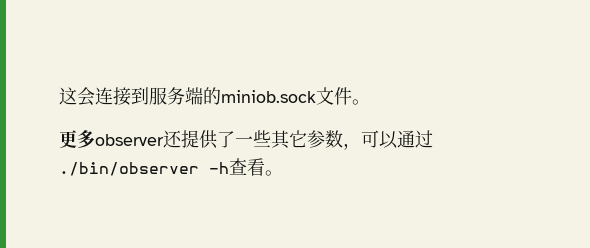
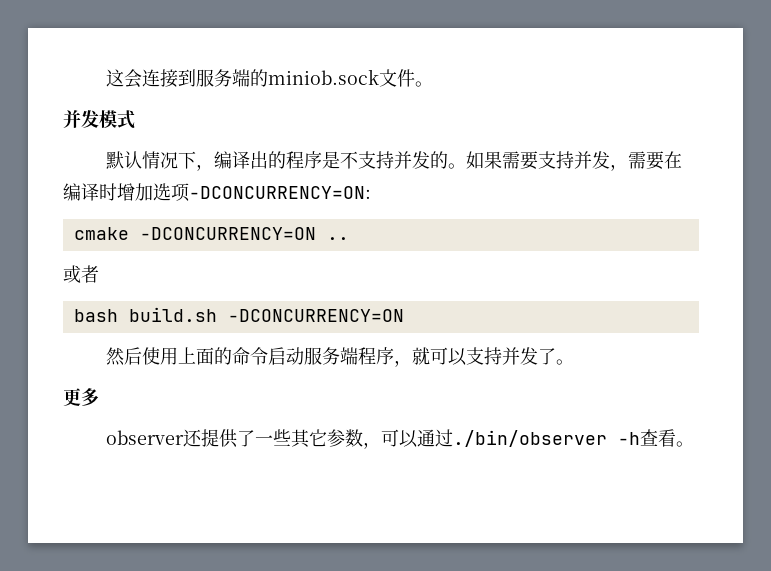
(370, 102) none -> [63,110,135,129] [105,151,682,171] [63,183,371,202] [73,227,349,240] [63,265,99,283] [73,307,404,322] [105,347,574,367] // 并发模式 // 默认情况下，编译出的程序是不支持并发的。如果需要支持并发，需要在编译时增加选项-DCONCURRENCY=ON: // cmake -DCONCURRENCY=ON .. // 或者 // bash build.sh -DCONCURRENCY=ON // 然后使用上面的命令启动服务端程序，就可以支持并发了。
(95, 139) none -> (99, 397) //

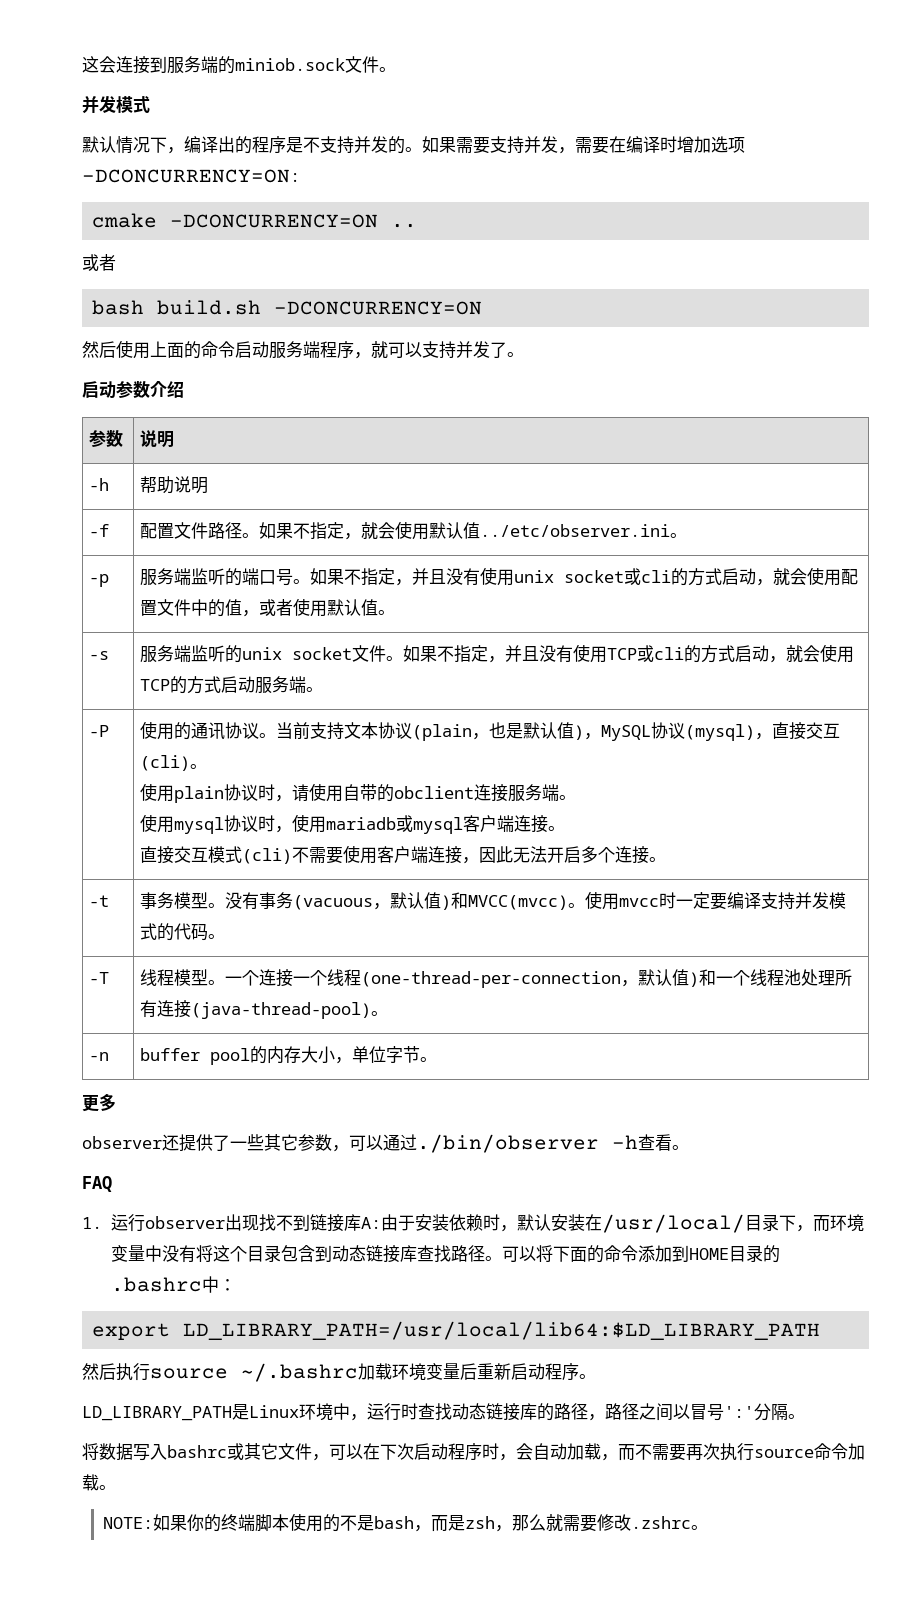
(574, 362) none -> [82,381,184,398] [89,430,124,447] [140,430,175,448] [89,478,110,491] [140,476,209,494] [89,524,110,537] [140,521,688,540] [89,574,110,587] [140,567,859,586] [140,598,396,617] [89,651,110,660] [140,644,855,663] [140,676,324,694] [89,725,110,737] [140,721,841,741] [140,755,208,771] [140,783,577,803] [140,814,566,834] [140,845,667,864] [89,895,110,907] [140,891,847,910] [140,923,226,941] [89,972,110,984] [140,969,853,988] [140,1000,389,1019] [89,1052,110,1061] [140,1046,438,1065] // 启动参数介绍 // 参数 | 说明 // -h | 帮助说明 // -f | 配置文件路径。如果不指定，就会使用默认值../etc/observer.ini。 // -p | 服务端监听的端口号。如果不指定，并且没有使用unix socket或cli的方式启动，就会使用配置文件中的值，或者使用默认值。 // -s | 服务端监听的unix socket文件。如果不指定，并且没有使用TCP或cli的方式启动，就会使用TCP的方式启动服务端。 // -P | 使用的通讯协议。当前支持文本协议(plain，也是默认值)，MySQL协议(mysql)，直接交互(cli)。 // 使用plain协议时，请使用自带的obclient连接服务端。 // 使用mysql协议时，使用mariadb或mysql客户端连接。 // 直接交互模式(cli)不需要使用客户端连接，因此无法开启多个连接。 // -t | 事务模型。没有事务(vacuous，默认值)和MVCC(mvcc)。使用mvcc时一定要编译支持并发模式的代码。 // -T | 线程模型。一个连接一个线程(one-thread-per-connection，默认值)和一个线程池处理所有连接(java-thread-pool)。 // -n | buffer pool的内存大小，单位字节。
(694, 444) none -> [82,1176,112,1192] [82,1214,864,1233] [110,1245,780,1263] [110,1276,236,1293] [92,1321,821,1340] [82,1363,596,1382] [82,1403,805,1421] [82,1443,865,1461] [82,1474,116,1491] [102,1513,708,1532] // FAQ // 1.运行observer出现找不到链接库A:由于安装依赖时，默认安装在/usr/local/目录下，而环境变量中没有将这个目录包含到动态链接库查找路径。可以将下面的命令添加到HOME目录的.bashrc中： // export LD_LIBRARY_PATH=/usr/local/lib64:$LD_LIBRARY_PATH // 然后执行source ~/.bashrc加载环境变量后重新启动程序。 // LD_LIBRARY_PATH是Linux环境中，运行时查找动态链接库的路径，路径之间以冒号':'分隔。 // 将数据写入bashrc或其它文件，可以在下次启动程序时，会自动加载，而不需要再次执行source命令加载。 // NOTE:如果你的终端脚本使用的不是bash，而是zsh，那么就需要修改.zshrc。

